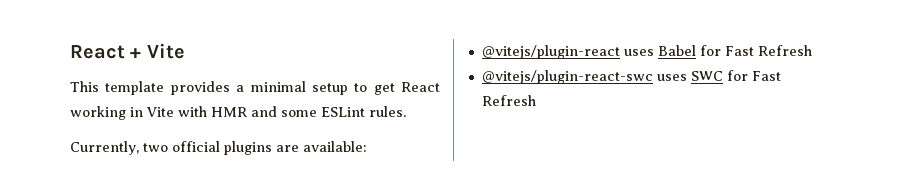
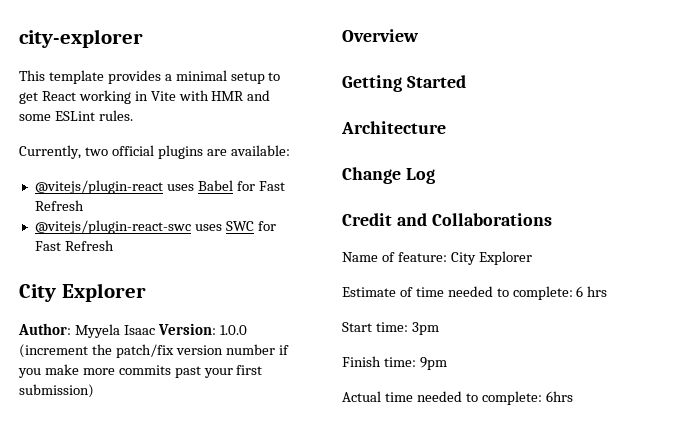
[70,43,185,59] React + Vite -> [19,29,143,48] city-explorer
(536, 100) none -> [19,283,146,302] [18,323,247,338] [19,344,289,358] [18,364,263,378] [19,384,94,398] [342,29,419,42] [342,75,466,92] [341,121,446,134] [342,167,435,184] [342,213,552,226] [342,251,532,265] [342,286,608,300] [342,322,439,335] [342,356,447,370] [342,391,573,405] // City Explorer // Author: Myyela Isaac Version: 1.0.0 (increment the patch/fix version number if you make more commits past your first submission) // Overview // Getting Started // Architecture // Change Log // Credit and Collaborations // Name of feature: City Explorer // Estimate of time needed to complete: 6 hrs // Start time: 3pm // Finish time: 9pm // Actual time needed to complete: 6hrs

